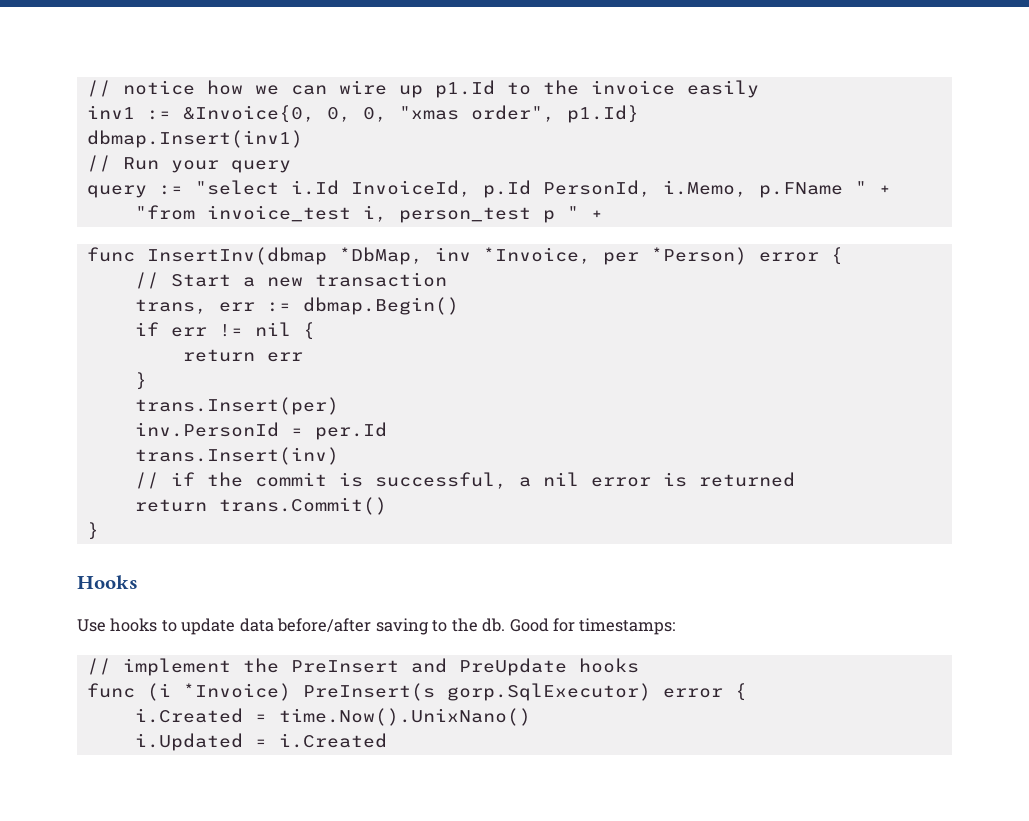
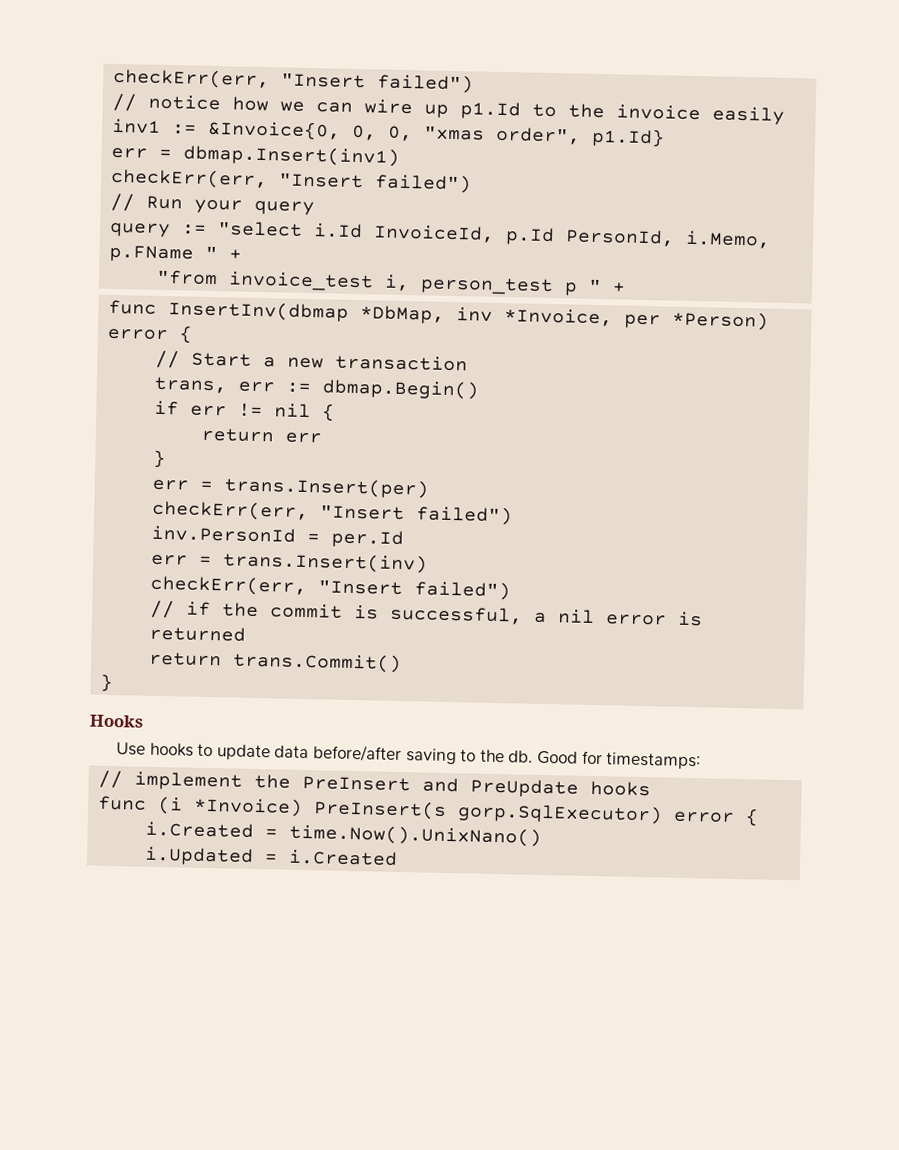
(86, 88) none -> [113,67,475,94] checkErr(err, "Insert failed") //
(639, 114) none -> [111,147,173,159] err =
(303, 139) none -> [111,167,473,194] // checkErr(err, "Insert failed")
(147, 381) none -> [152,479,214,491] err =
(339, 406) none -> [152,499,514,526] // checkErr(err, "Insert failed")
(387, 431) none -> [151,554,213,566] err =
(339, 456) none -> [150,574,512,601] // checkErr(err, "Insert failed")

